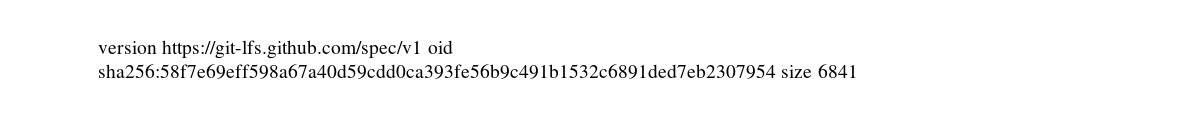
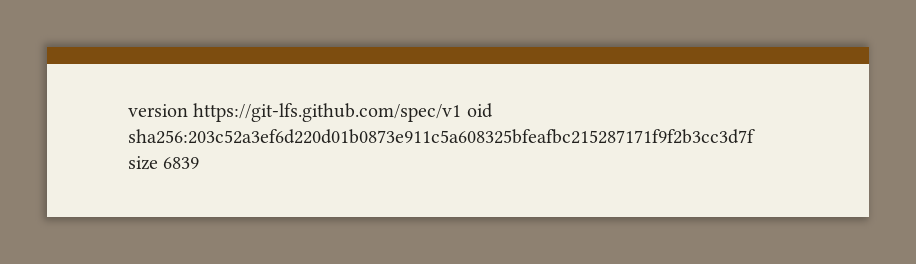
[98,64,858,79] sha256:58f7e69eff598a67a40d59cdd0ca393fe56b9c491b1532c6891ded7eb2307954 size 6841 -> [128,129,755,144] [128,156,200,170] sha256:203c52a3ef6d220d01b0873e911c5a608325bfeafbc215287171f9f2b3cc3d7f size 6839

